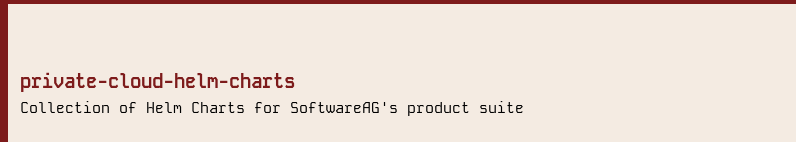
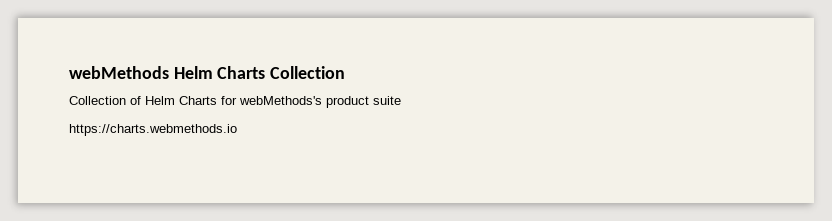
[20,72,295,92] private-cloud-helm-charts -> [69,66,346,79] webMethods Helm Charts Collection
[290,102,398,113] SoftwareAG's -> [239,96,322,105] webMethods's
(524, 107) none -> [69,124,237,136] // https://charts.webmethods.io

